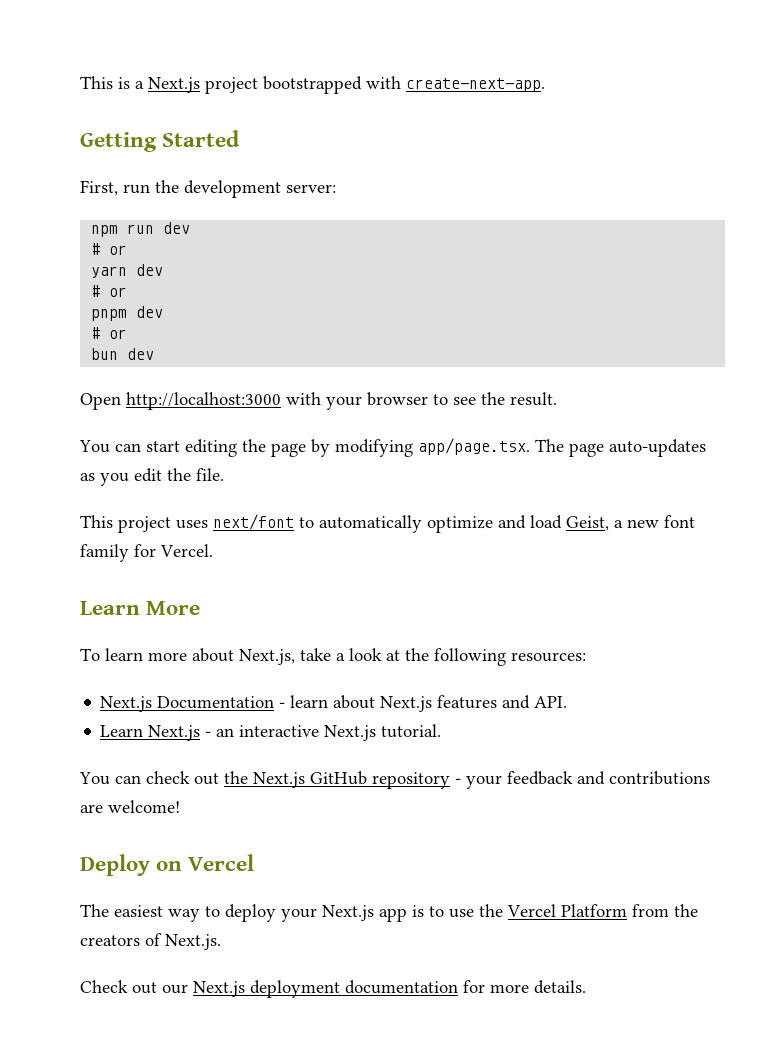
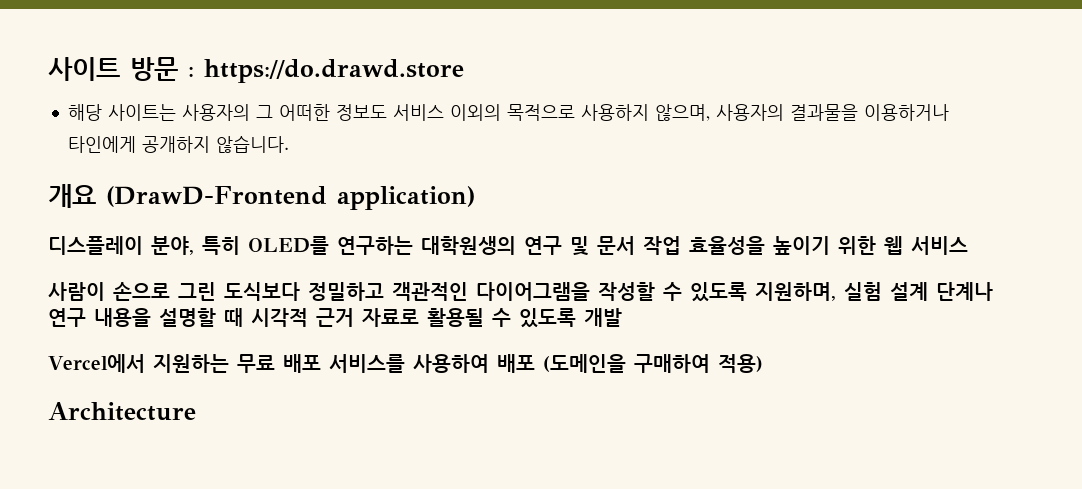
[80,76,545,94] [80,130,241,152] [80,180,336,198] [91,222,191,237] [91,243,128,255] [91,264,164,278] [91,285,128,297] [91,306,164,321] [91,327,128,339] [91,348,155,360] [80,392,557,410] [79,438,706,457] [80,468,224,486] [80,514,695,533] [80,544,213,562] [80,601,201,615] [80,648,586,666] [100,695,568,712] [100,724,442,741] [79,771,710,789] [80,800,180,813] [80,854,255,876] [80,904,698,922] [80,933,221,950] [80,980,586,998] This is a Next.js project bootstrapped with create-next-app. // Getting Started // First, run the development server: // npm run dev // # or // yarn dev // # or // pnpm dev // # or // bun dev // Open http://localhost:3000 with your browser to see the result. // You can start editing the page by modifying app/page.tsx. The page auto-updates as you edit the file. // This project uses next/font to automatically optimize and load Geist, a new font family for Vercel. // Learn More // To learn more about Next.js, take a look at the following resources: // Next.js Documentation - learn about Next.js features and API. // Learn Next.js - an interactive Next.js tutorial. // You can check out the Next.js GitHub repository - your feedback and contributions are welcome! // Deploy on Vercel // The easiest way to deploy your Next.js app is to use the Vercel Platform from the creators of Next.js. // Check out our Next.js deployment documentation for more details. -> [48,57,464,83] [67,104,949,121] [67,135,289,153] [48,184,475,210] [48,236,968,256] [48,282,993,302] [48,308,622,328] [48,354,763,373] [48,402,196,421] 사이트 방문 : https://do.drawd.store // 해당 사이트는 사용자의 그 어떠한 정보도 서비스 이외의 목적으로 사용하지 않으며, 사용자의 결과물을 이용하거나 타인에게 공개하지 않습니다. // 개요 (DrawD-Frontend application) // 디스플레이 분야, 특히 OLED를 연구하는 대학원생의 연구 및 문서 작업 효율성을 높이기 위한 웹 서비스 // 사람이 손으로 그린 도식보다 정밀하고 객관적인 다이어그램을 작성할 수 있도록 지원하며, 실험 설계 단계나 연구 내용을 설명할 때 시각적 근거 자료로 활용될 수 있도록 개발 // Vercel에서 지원하는 무료 배포 서비스를 사용하여 배포 (도메인을 구매하여 적용) // Architecture

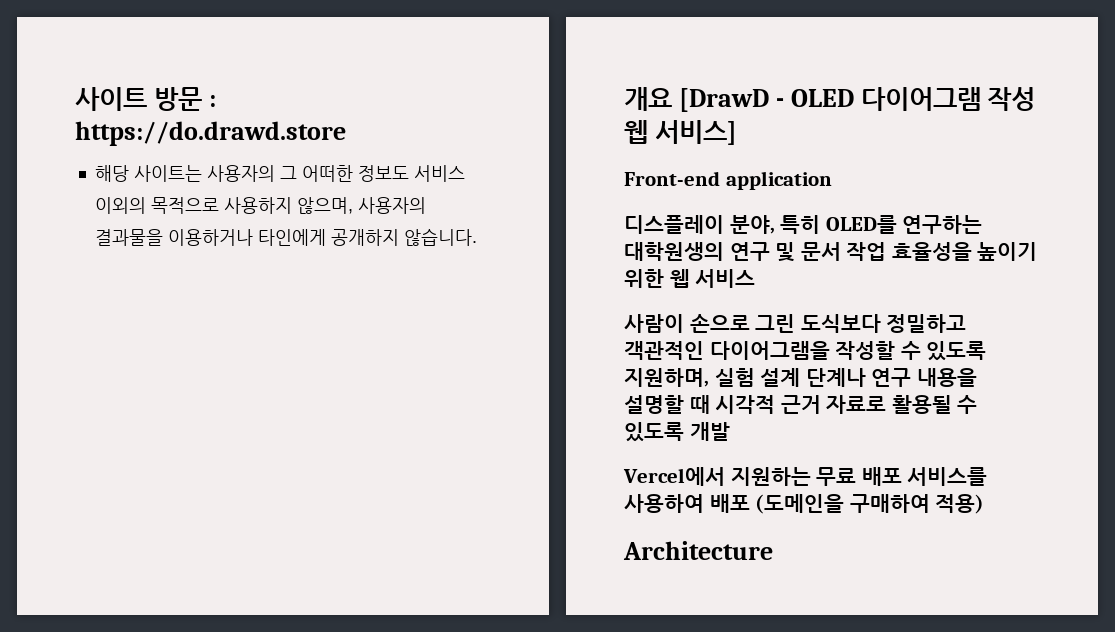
[106,186,475,210] (DrawD-Frontend application) -> [678,87,1036,112] [624,120,737,145] [624,171,832,190] [DrawD - OLED 다이어그램 작성 웹 서비스] // Front-end application

